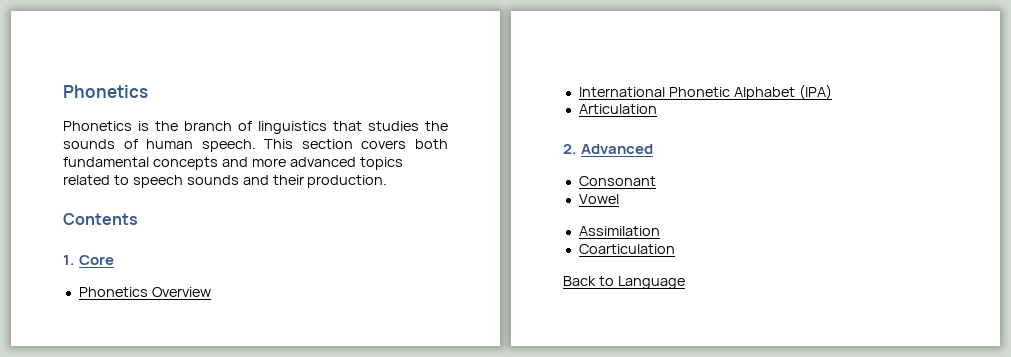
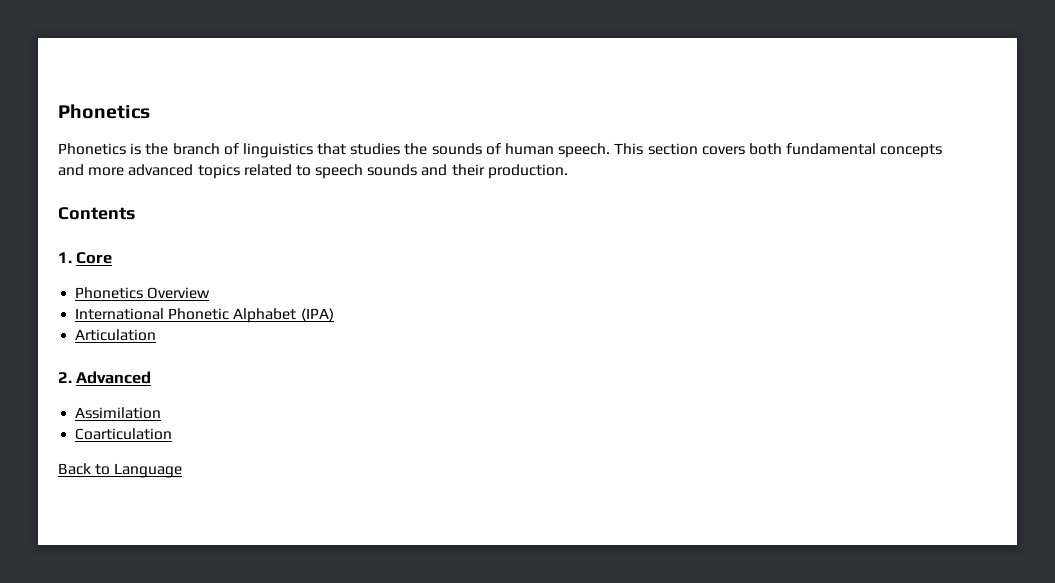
[578,176,656,186] [578,194,619,204] // Consonant // Vowel -> (152, 377) none

